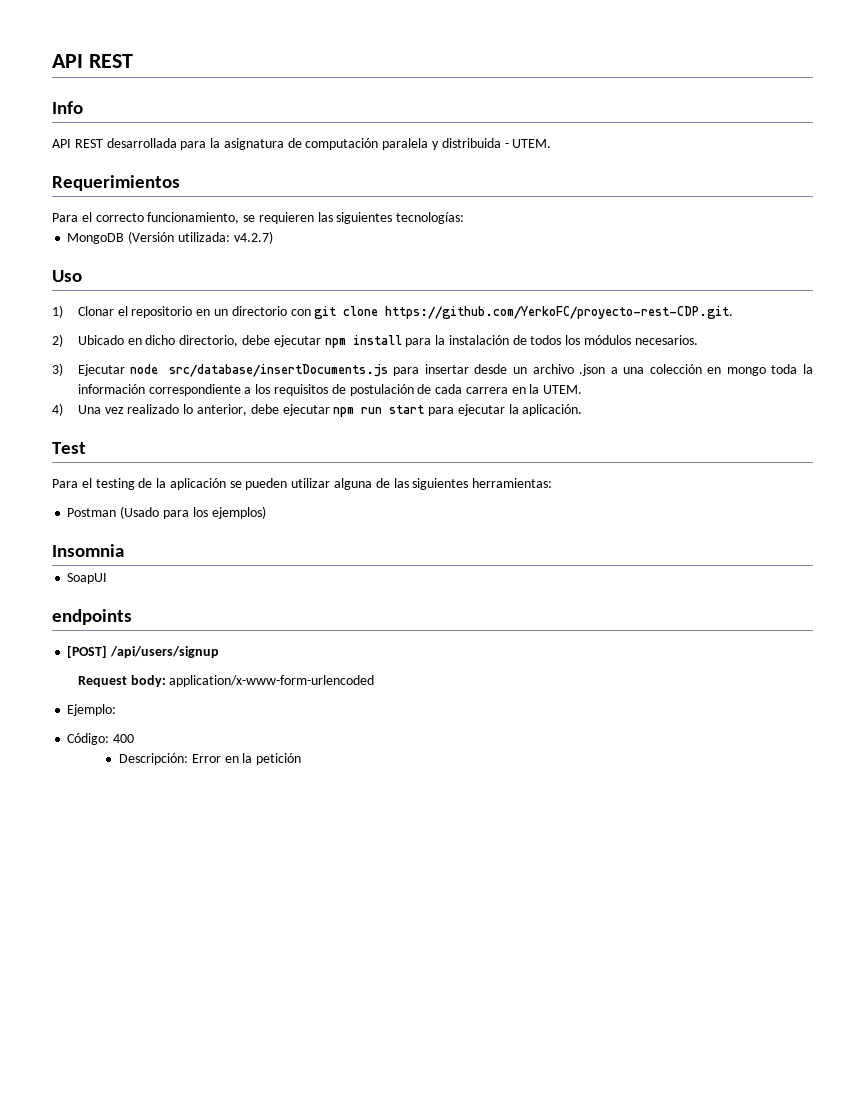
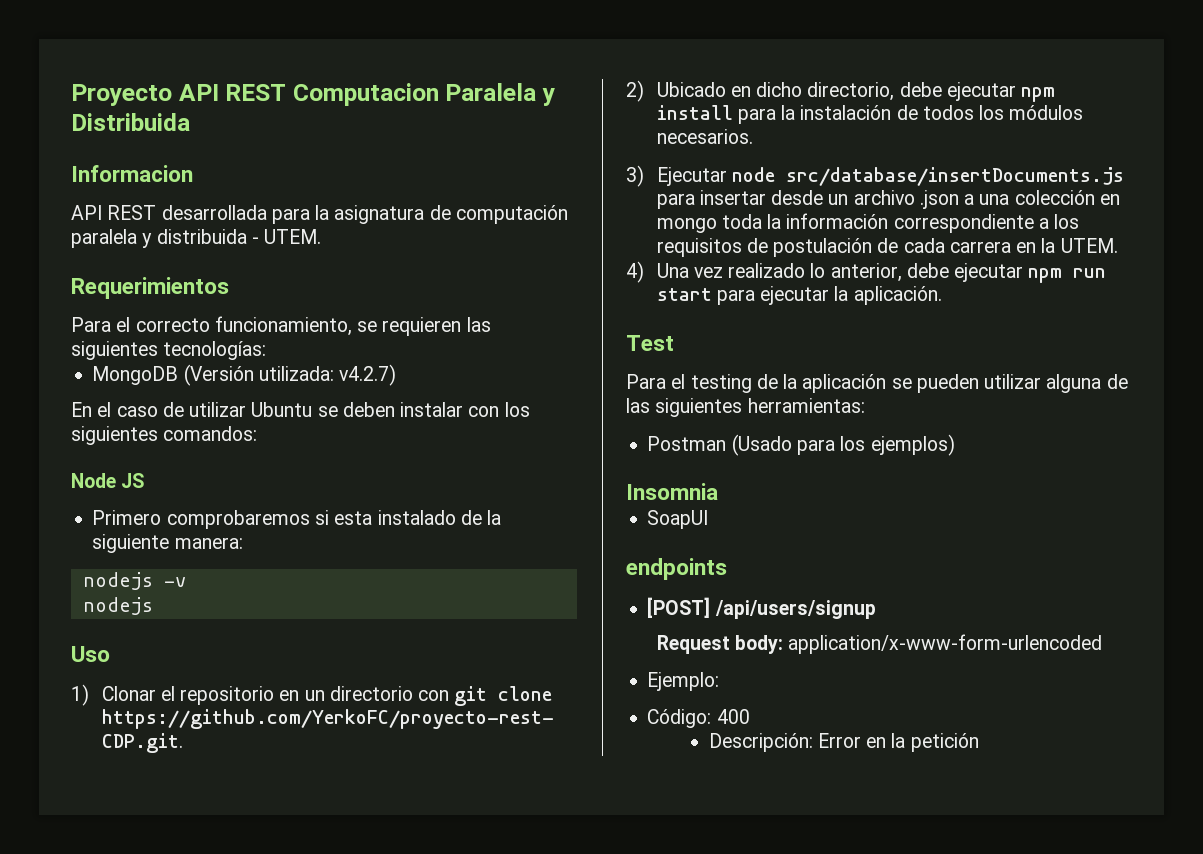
[52,54,133,68] [52,101,83,114] API REST // Info -> [71,83,556,106] [71,113,190,131] [71,165,193,182] Proyecto API REST Computacion Paralela y Distribuida // Informacion
(273, 237) none -> [71,402,530,417] [71,426,258,445] [71,473,145,488] [92,510,502,529] [92,534,243,553] [82,572,186,590] [82,597,153,615] // En el caso de utilizar Ubuntu se deben instalar con los siguientes comandos: // Node JS // Primero comprobaremos si esta instalado de la siguiente manera: // nodejs -v // nodejs

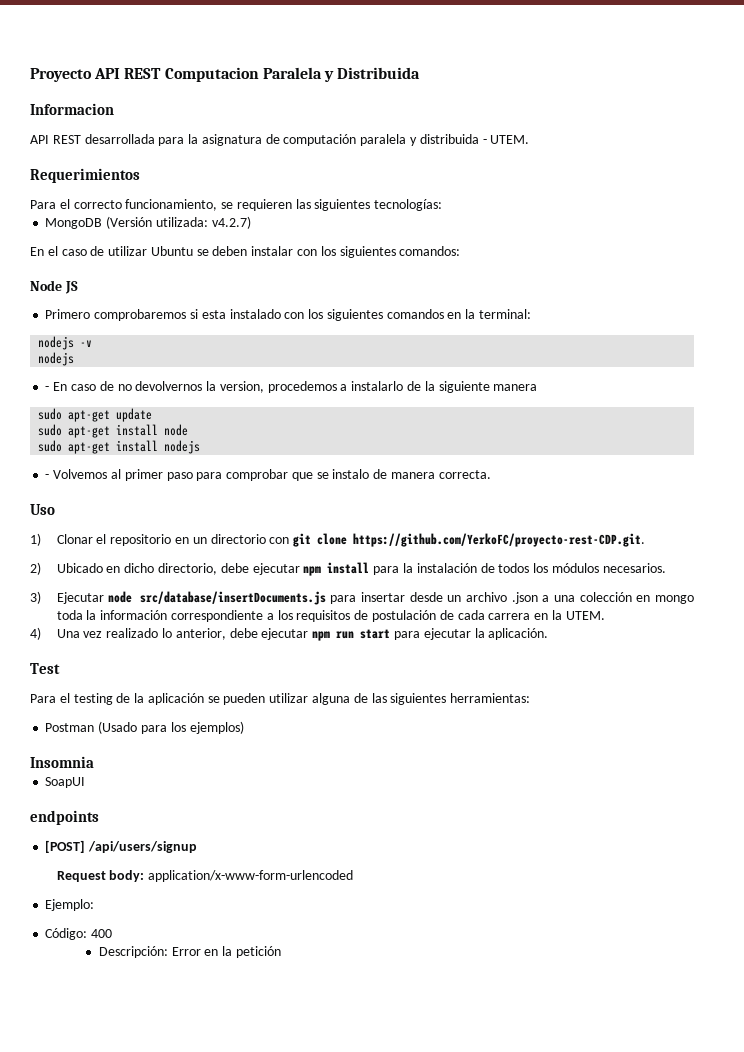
[460,510,502,525] [92,534,243,553] [82,572,186,590] [82,597,153,615] de la siguiente manera: // nodejs -v // nodejs -> [284,309,531,321] [38,336,93,350] [38,352,75,366] [45,381,538,393] [38,408,153,422] [38,424,189,438] [38,440,201,454] [45,469,491,481] con los siguientes comandos en la terminal: // nodejs -v // nodejs // - En caso de no devolvernos la version, procedemos a instalarlo de la siguiente manera // sudo apt-get update // sudo apt-get install node // sudo apt-get install nodejs // - Volvemos al primer paso para comprobar que se instalo de manera correcta.

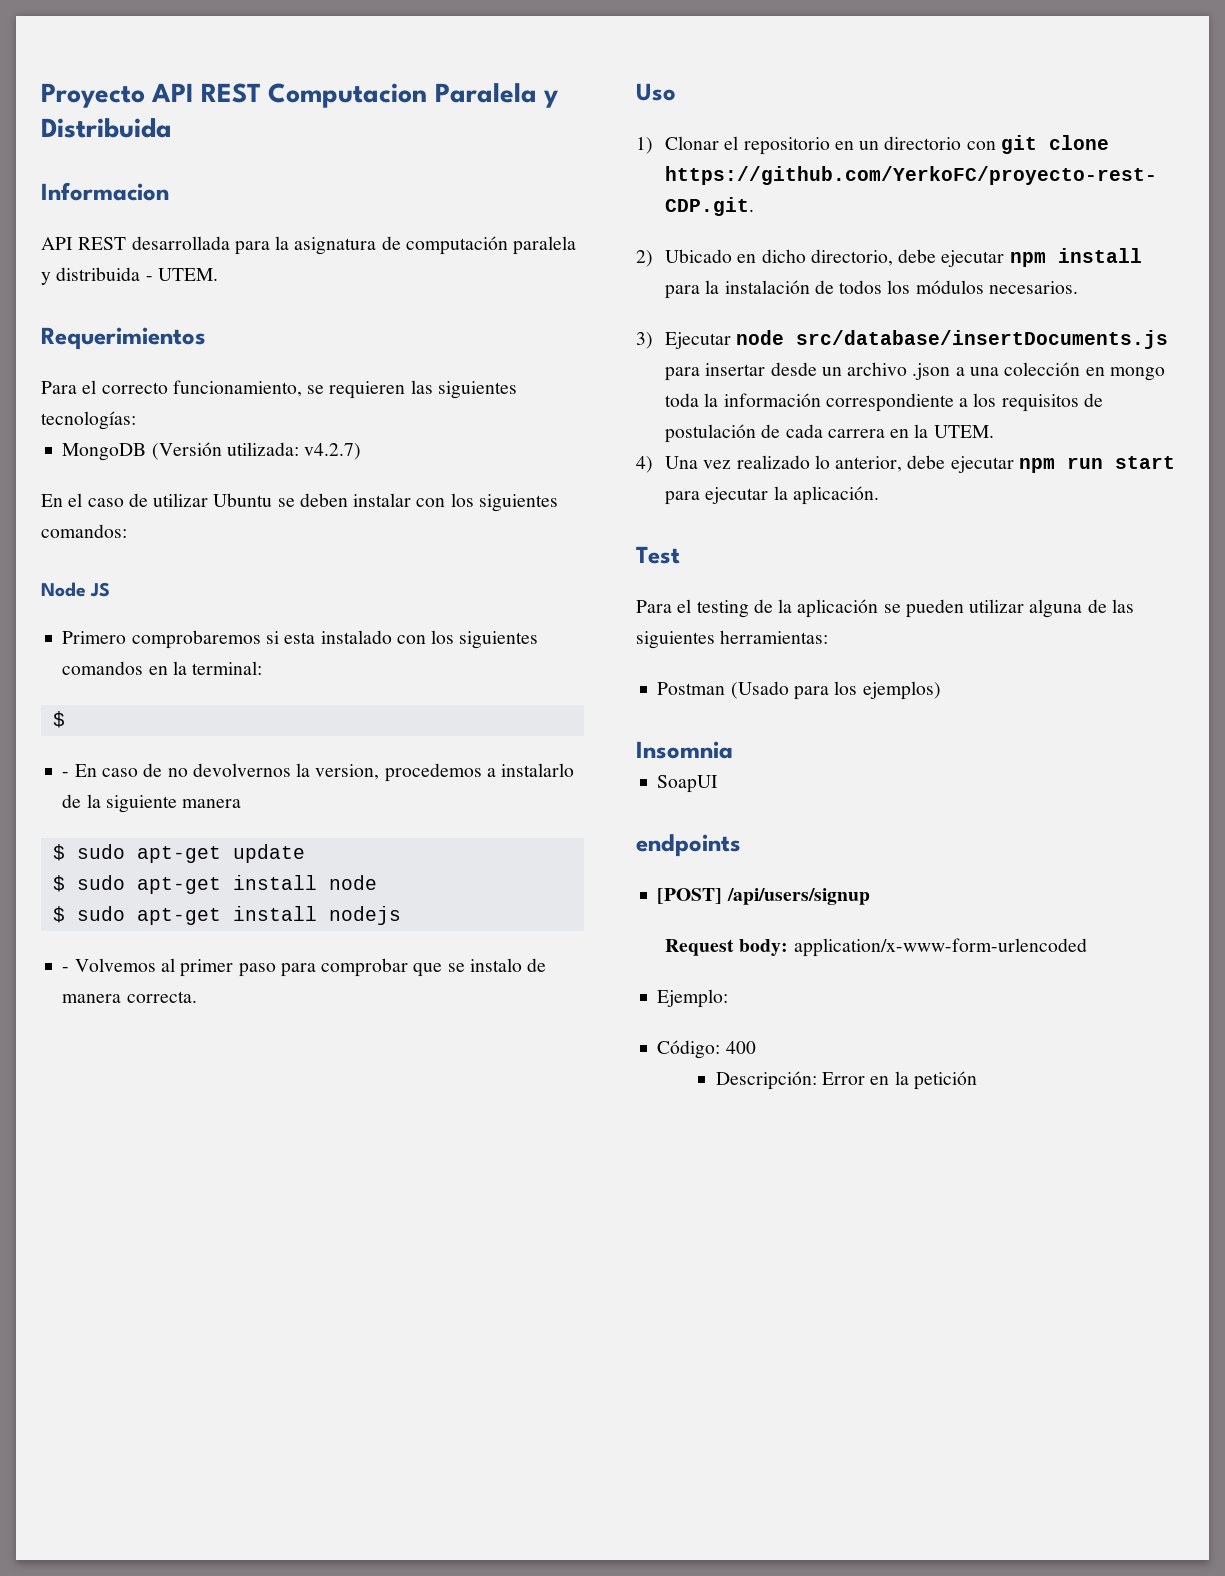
[38,336,93,350] [38,352,75,366] nodejs -v // nodejs -> [52,711,65,728] $
(538, 387) none -> [52,844,65,861] $
(153, 415) none -> [52,875,65,892] $
(189, 430) none -> [52,906,65,923] $

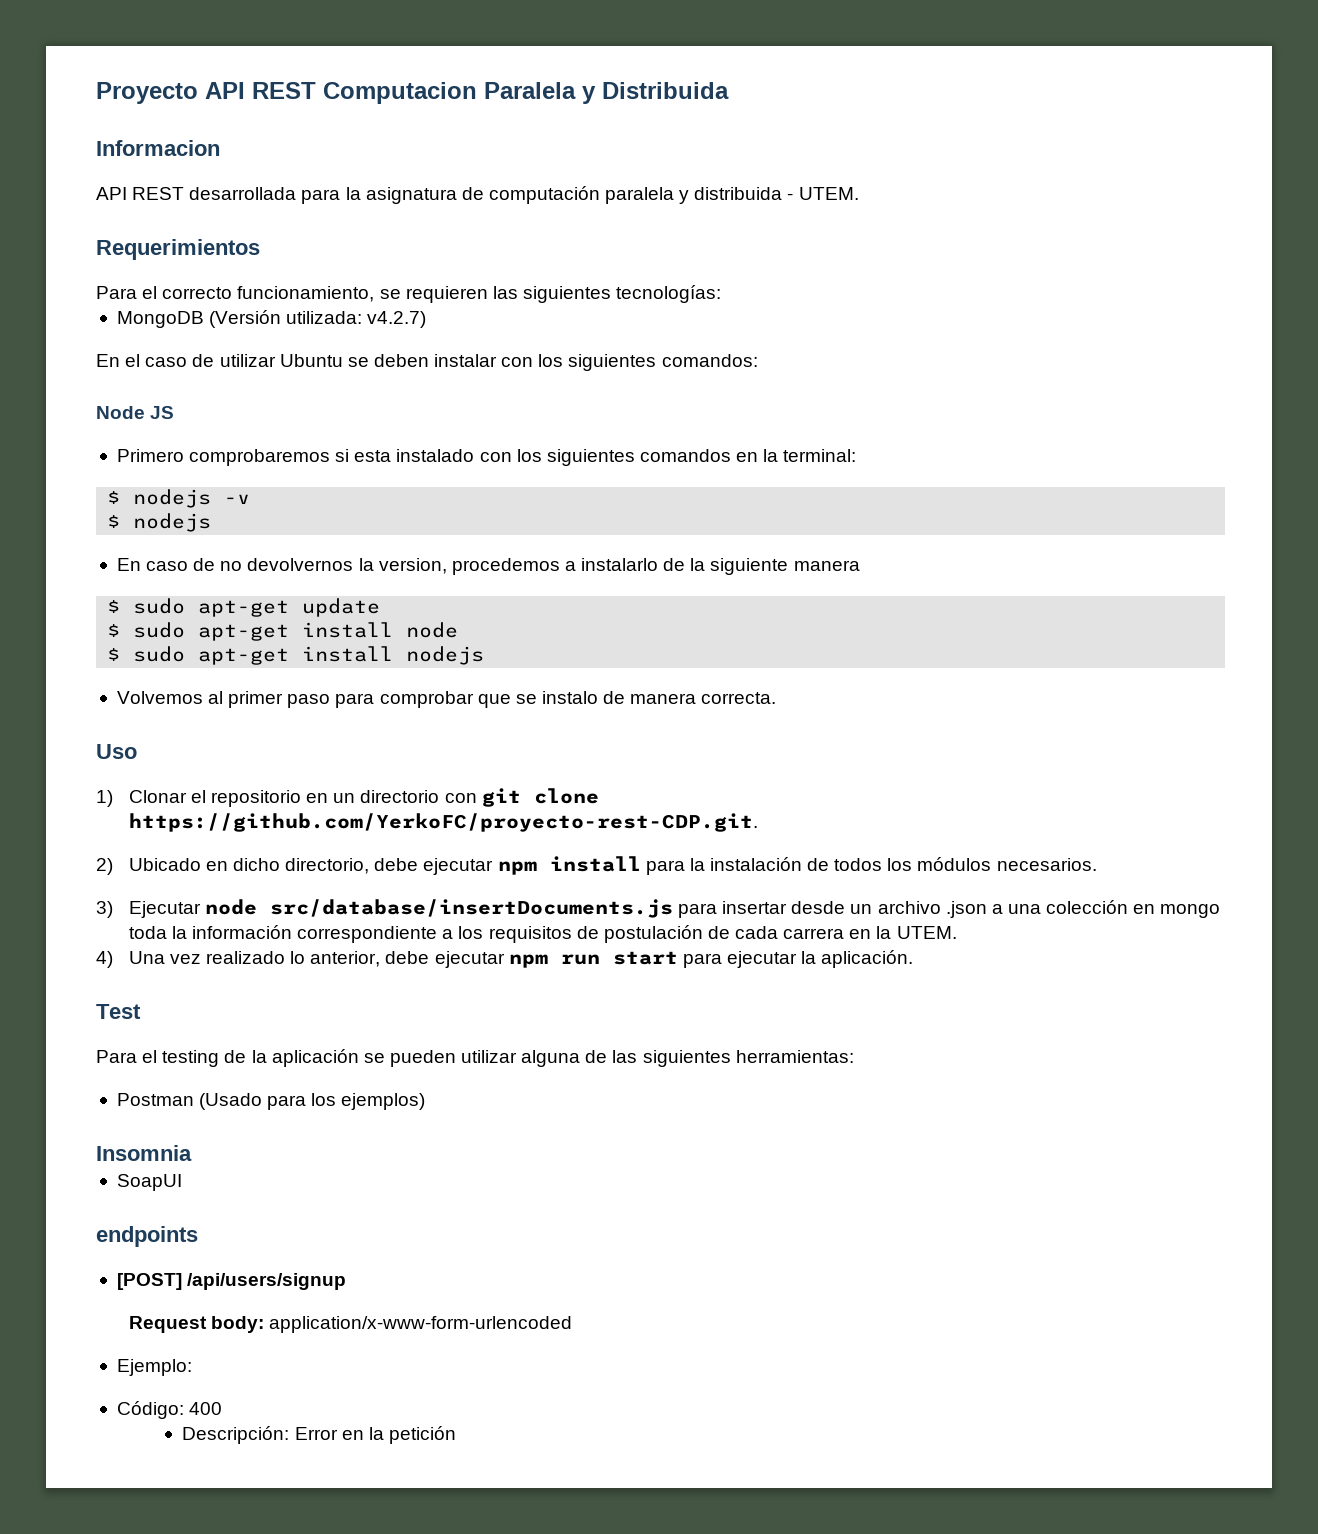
[62,772,70,777] // - -> [133,489,251,508] [107,513,212,532] nodejs -v // $ nodejs //
[62,967,70,972] - -> (485, 655) none

